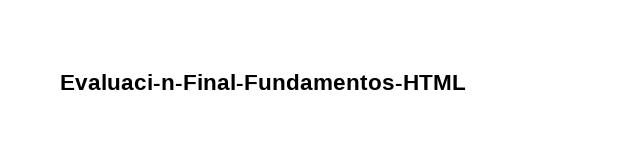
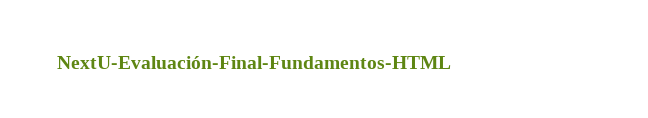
[60,74,466,90] Evaluaci-n-Final-Fundamentos-HTML -> [57,56,451,69] NextU-Evaluación-Final-Fundamentos-HTML

